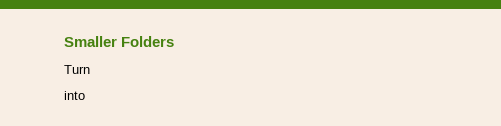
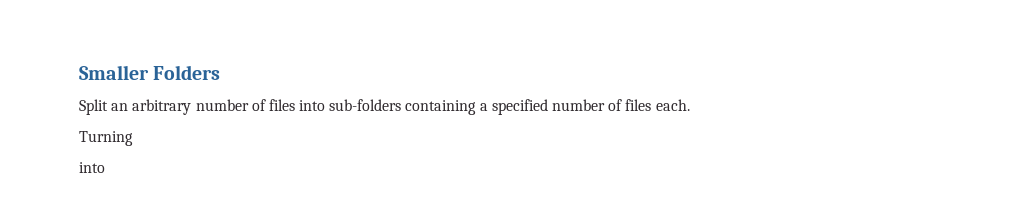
[64,65,90,74] Turn -> [79,99,690,115] [79,131,133,146] Split an arbitrary number of files into sub-folders containing a specified number of files each. // Turning

